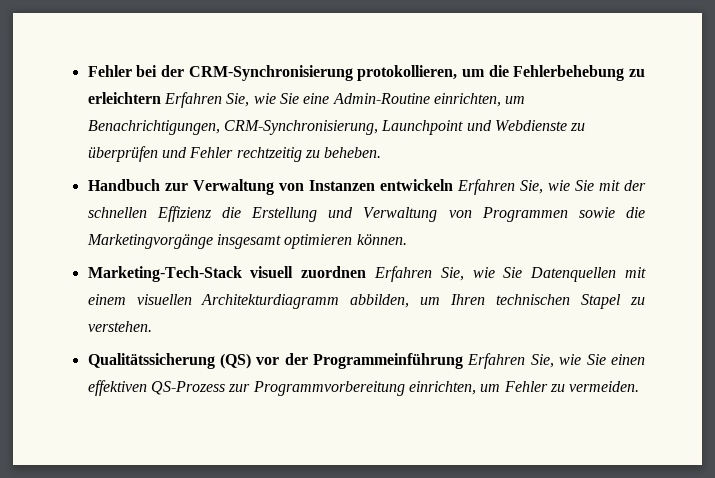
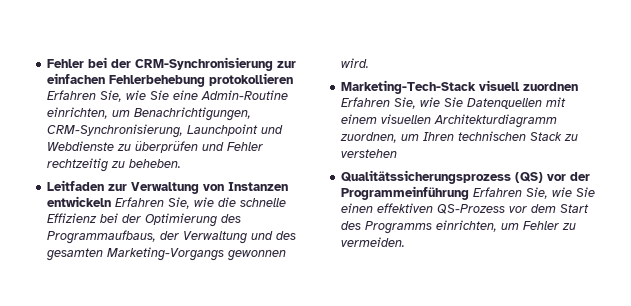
[357,65,645,81] [87,92,161,104] protokollieren, um die Fehlerbehebung zu erleichtern -> [277,61,297,68] [47,73,294,87] zur einfachen Fehlerbehebung protokollieren
[87,179,160,191] Handbuch -> [47,180,105,191] Leitfaden
[574,180,646,191] [87,206,645,222] [86,234,407,249] Sie mit der schnellen Effizienz die Erstellung und Verwaltung von Programmen sowie die Marketingvorgänge insgesamt optimieren können. -> [218,197,287,207] [47,213,242,227] [47,230,297,244] [46,247,287,261] [341,58,370,68] die schnelle Effizienz bei der Optimierung des Programmaufbaus, der Verwaltung und des gesamten Marketing-Vorgangs gewonnen wird.
[350,294,410,308] abbilden, -> [340,132,398,143] zuordnen,
[581,294,645,309] [87,321,152,332] [87,353,215,369] Stapel zu verstehen. // Qualitätssicherung -> [530,132,579,141] [341,149,398,158] [341,170,512,184] Stack zu verstehen // Qualitätssicherungsprozess
[228,381,405,396] zur Programmvorbereitung -> [509,204,590,213] [341,221,433,234] vor dem Start des Programms

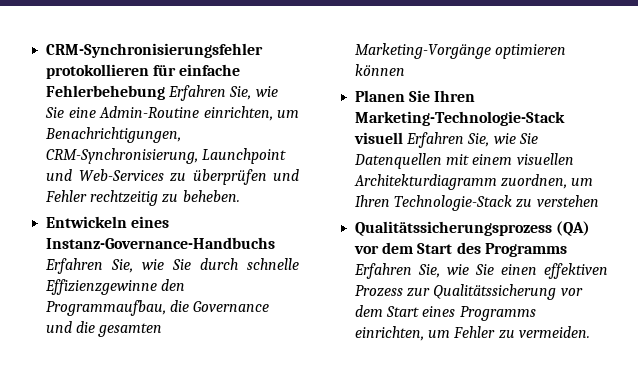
[47,57,297,71] [47,73,294,87] Fehler bei der CRM-Synchronisierung zur einfachen Fehlerbehebung protokollieren -> [46,43,264,58] [46,64,241,79] [46,85,166,100] CRM-Synchronisierungsfehler protokollieren für einfache Fehlerbehebung
[47,141,115,151] Webdienste -> [78,169,164,181] Web-Services
[47,180,289,194] [47,196,287,209] [47,213,242,227] [47,230,297,244] [46,247,287,261] [341,58,370,68] [341,80,579,94] Leitfaden zur Verwaltung von Instanzen entwickeln Erfahren Sie, wie die schnelle Effizienz bei der Optimierung des Programmaufbaus, der Verwaltung und des gesamten Marketing-Vorgangs gewonnen wird. // Marketing-Tech-Stack visuell zuordnen -> [46,216,170,228] [46,237,276,249] [45,258,299,274] [45,279,186,295] [46,300,270,316] [46,321,163,337] [355,43,567,59] [355,64,406,76] [355,90,476,102] [355,111,566,126] [354,132,404,144] Entwickeln eines Instanz-Governance-Handbuchs Erfahren Sie, wie Sie durch schnelle Effizienzgewinne den Programmaufbau, die Governance und die gesamten Marketing-Vorgänge optimieren können // Planen Sie Ihren Marketing-Technologie-Stack visuell
[458,131,563,141] technischen Stack -> [394,195,513,211] Technologie-Stack
[515,172,591,183] [341,186,470,200] (QS) vor der Programmeinführung -> [556,221,591,236] [354,242,567,257] (QA) vor dem Start des Programms
[437,204,590,214] [341,221,362,230] QS-Prozess vor dem Start des -> [355,284,583,300] [355,305,456,317] Prozess zur Qualitätssicherung vor dem Start eines

